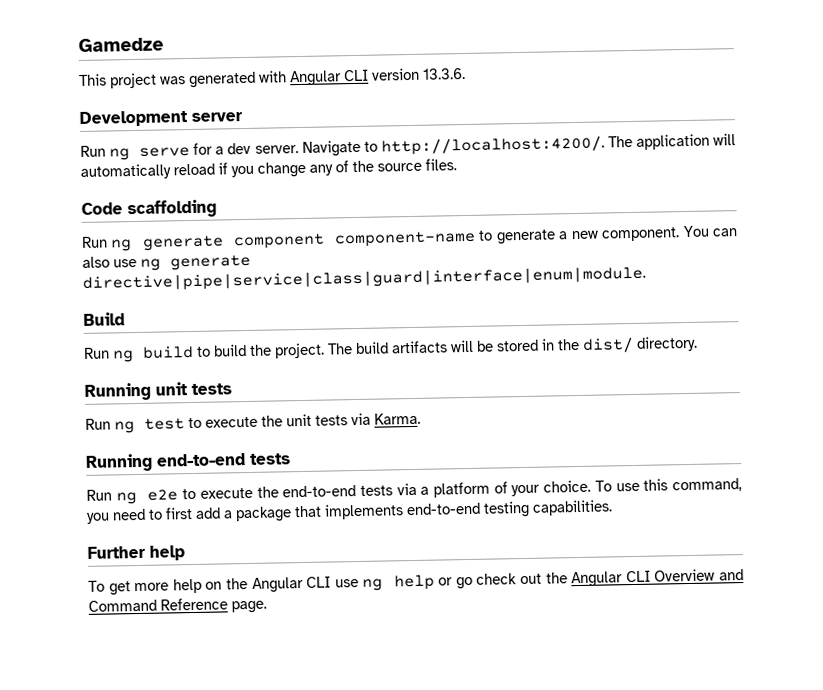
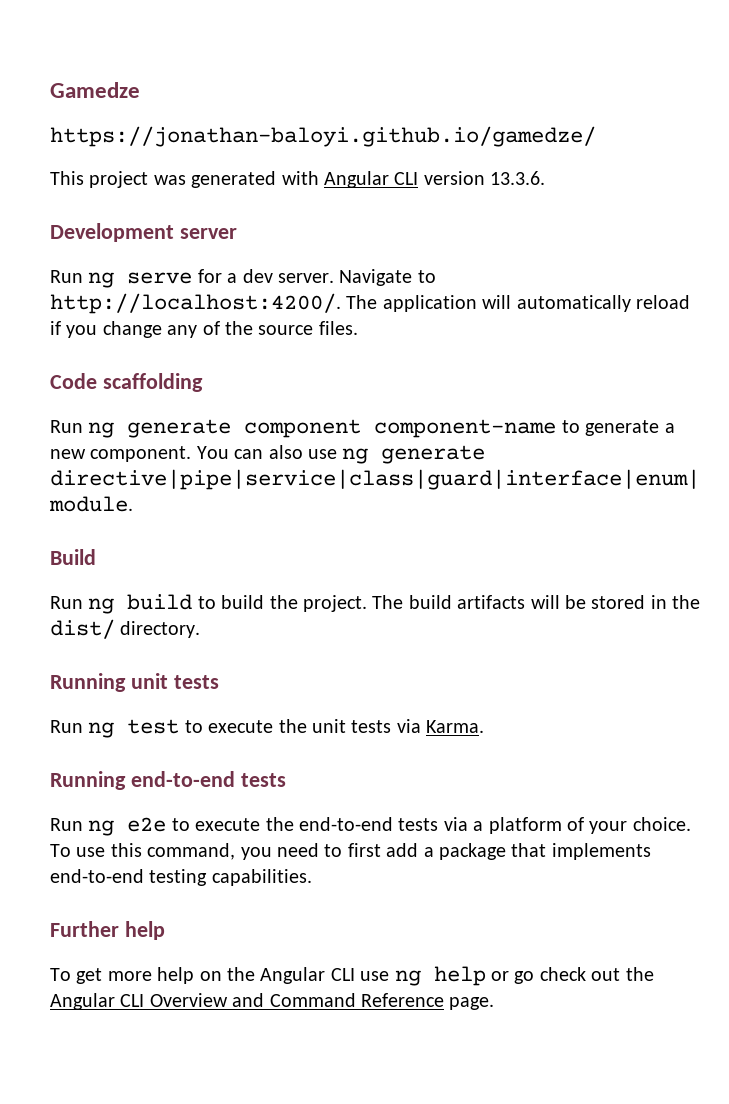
(164, 44) none -> [50,126,596,147] // https://jonathan-baloyi.github.io/gamedze/

